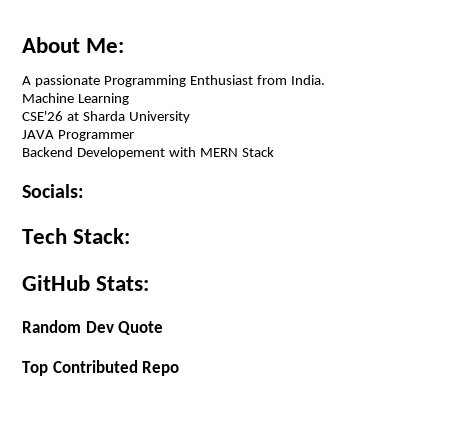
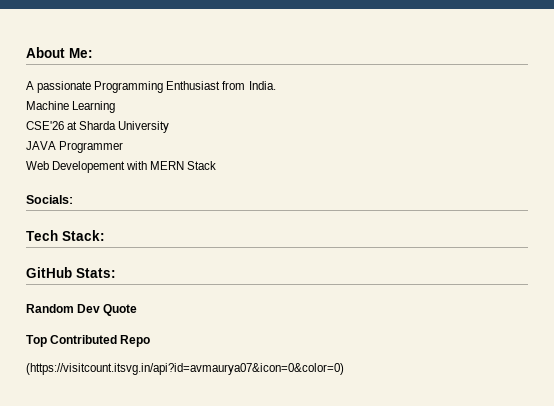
[22,147,73,157] Backend -> [26,161,49,170] Web
(180, 368) none -> [26,363,344,375] // (https://visitcount.itsvg.in/api?id=avmaurya07&icon=0&color=0)

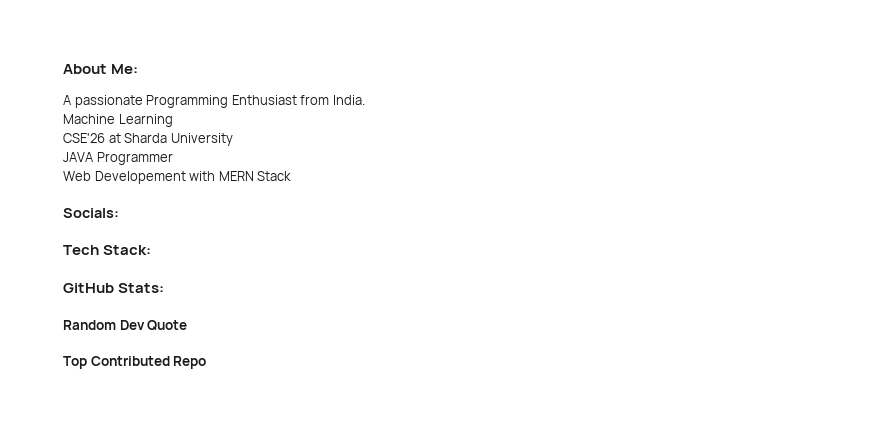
[26,363,344,375] // (https://visitcount.itsvg.in/api?id=avmaurya07&icon=0&color=0) -> (207, 362) none

